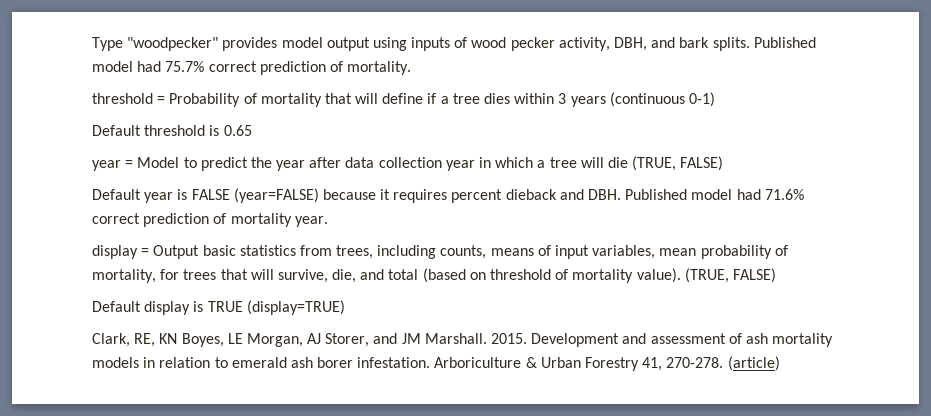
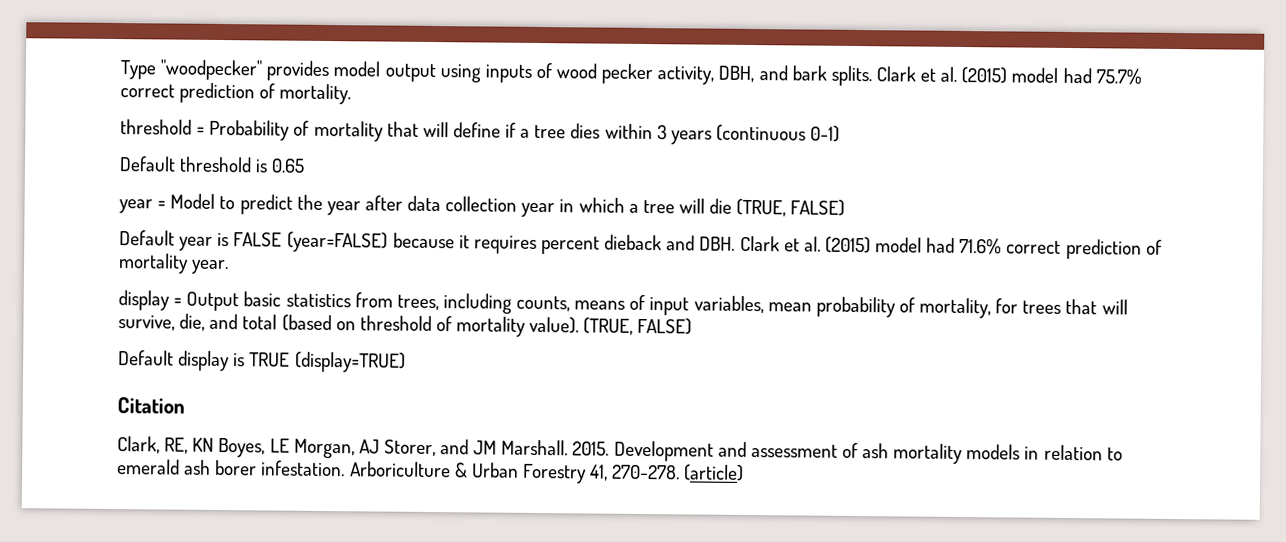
[753,37,816,48] Published -> [875,66,1008,84] Clark et al. (2015)
[625,189,688,200] Published -> [739,235,871,254] Clark et al. (2015)
(345, 307) none -> [117,397,185,414] // Citation

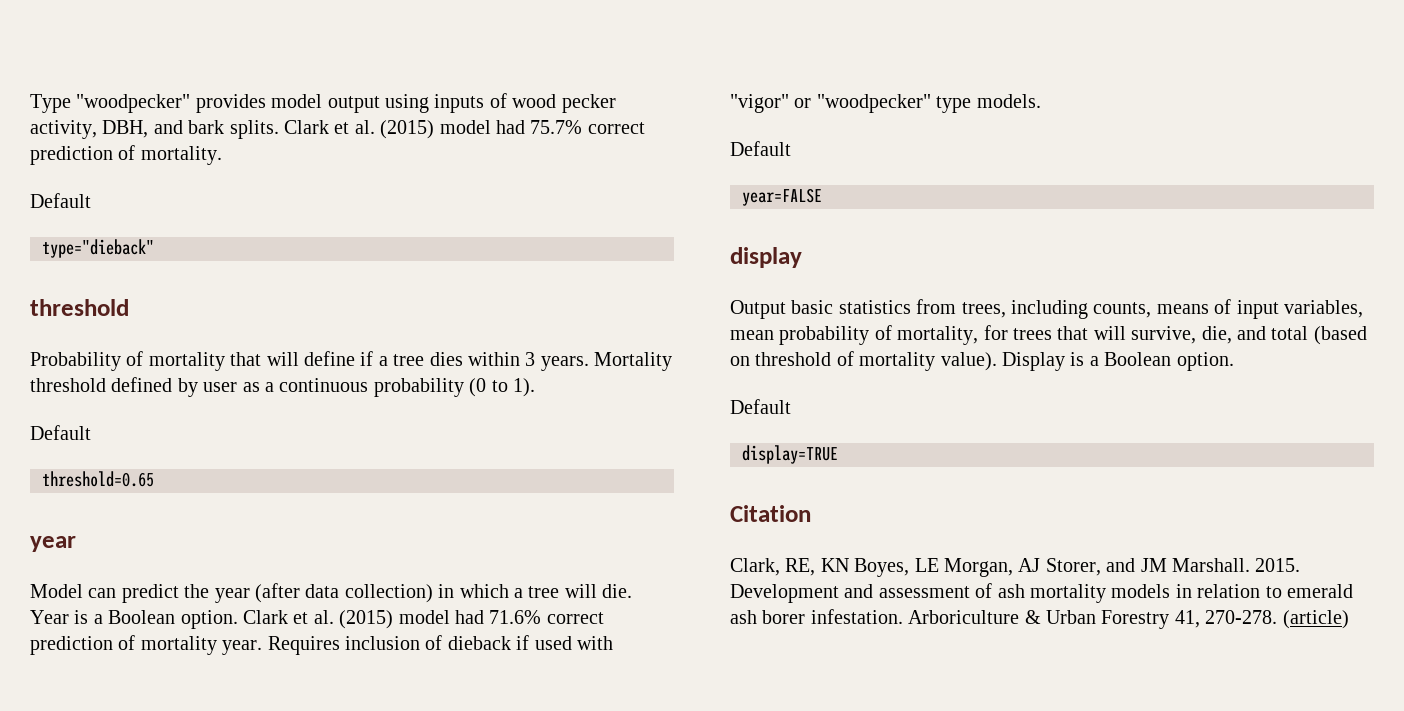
[120,119,206,135] // threshold = -> [30,193,91,208] [42,239,154,258] [30,299,129,316] // Default // type="dieback" // threshold //
[670,124,841,145] [119,156,306,173] [119,193,556,218] years (continuous 0-1) // Default threshold is 0.65 // year = Model to predict the year after data collection year -> [540,352,673,371] [30,377,535,397] [30,425,91,440] [42,471,154,487] [30,536,76,552] [30,583,433,603] years. Mortality threshold defined by user as a continuous probability (0 to 1). // Default // threshold=0.65 // year // Model can predict the year (after data collection)
[709,198,846,217] [119,230,736,255] die (TRUE, FALSE) // Default year is FALSE (year=FALSE) because it requires percent dieback and DBH. -> [602,584,633,598] [30,610,238,629] die. Year is a Boolean option.
[118,290,183,311] // display = -> [267,635,613,655] [730,94,1041,113] [730,141,791,156] [742,188,822,206] [730,247,802,268] Requires inclusion of dieback if used with "vigor" or "woodpecker" type models. // Default // year=FALSE // display //
[583,317,693,335] [118,350,406,373] (TRUE, FALSE) // Default display is TRUE (display=TRUE) -> [1002,352,1234,371] [730,399,791,414] [742,445,838,464] Display is a Boolean option. // Default // display=TRUE

